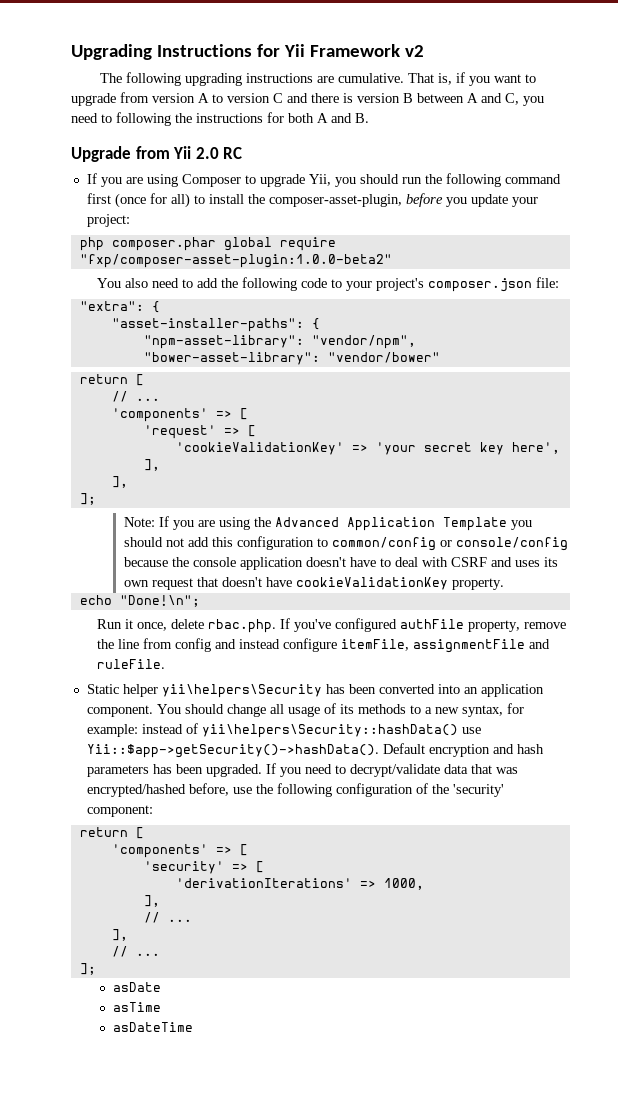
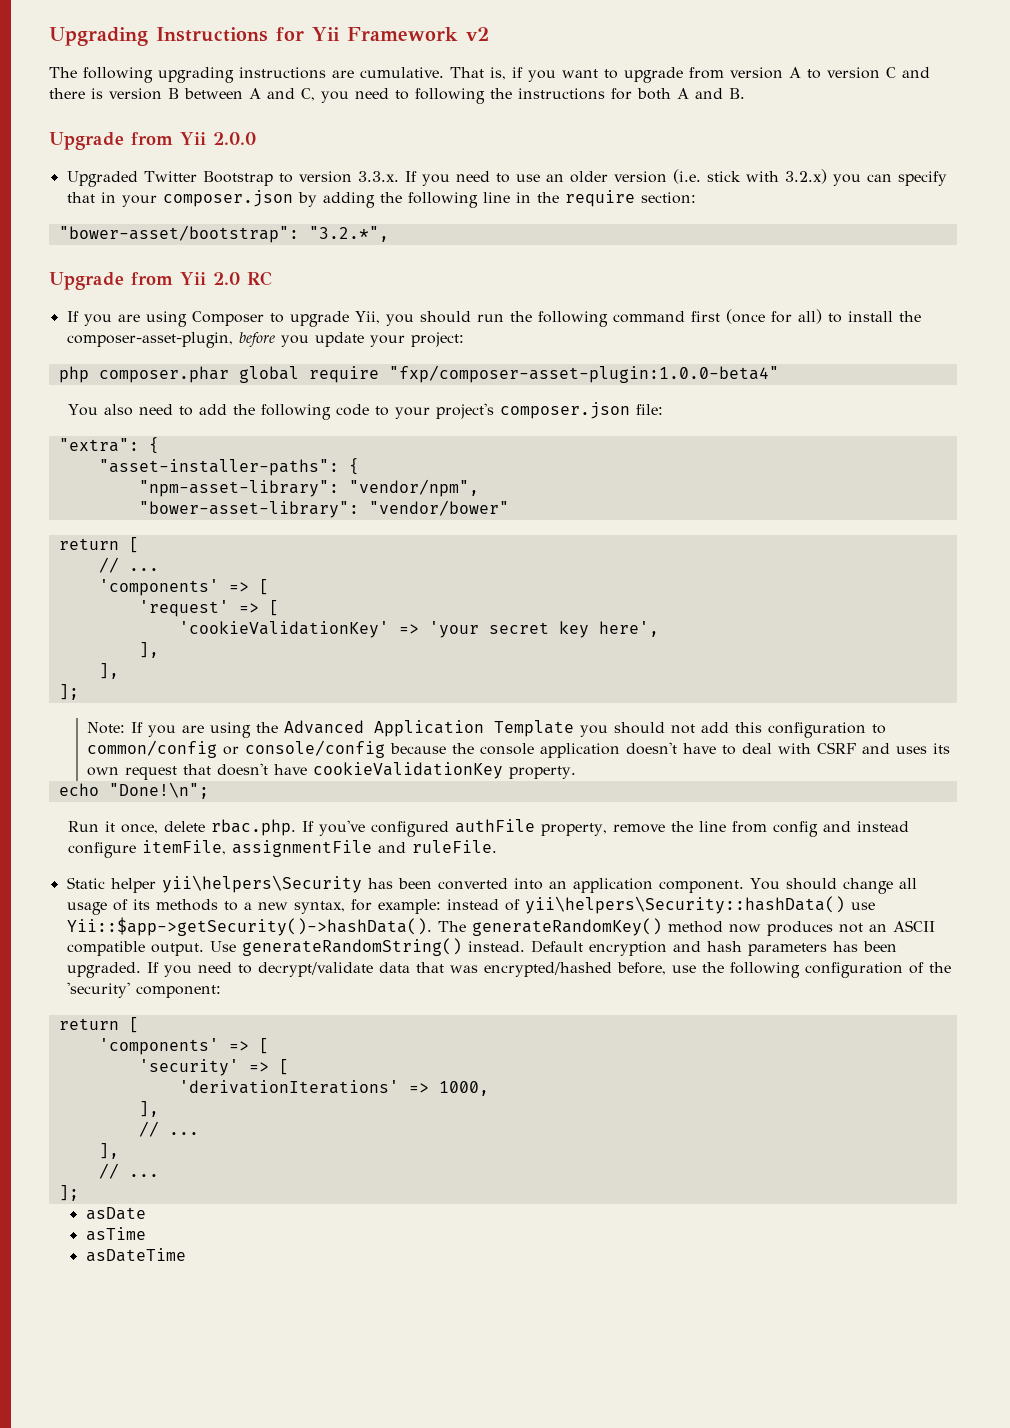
(369, 118) none -> [49,132,256,150] [66,169,947,187] [66,190,696,208] [58,225,389,243] // Upgrade from Yii 2.0.0 // Upgraded Twitter Bootstrap to version 3.3.x. If you need to use an older version (i.e. stick with 3.2.x) you can specify that in your composer.json by adding the following line in the require section: // "bower-asset/bootstrap": "3.2.*",
[79,254,392,268] "fxp/composer-asset-plugin:1.0.0-beta2" -> [388,365,779,383] "fxp/composer-asset-plugin:1.0.0-beta4"
(379, 751) none -> [437,918,935,936] [66,938,525,956] The generateRandomKey() method now produces not an ASCII compatible output. Use generateRandomString() instead.

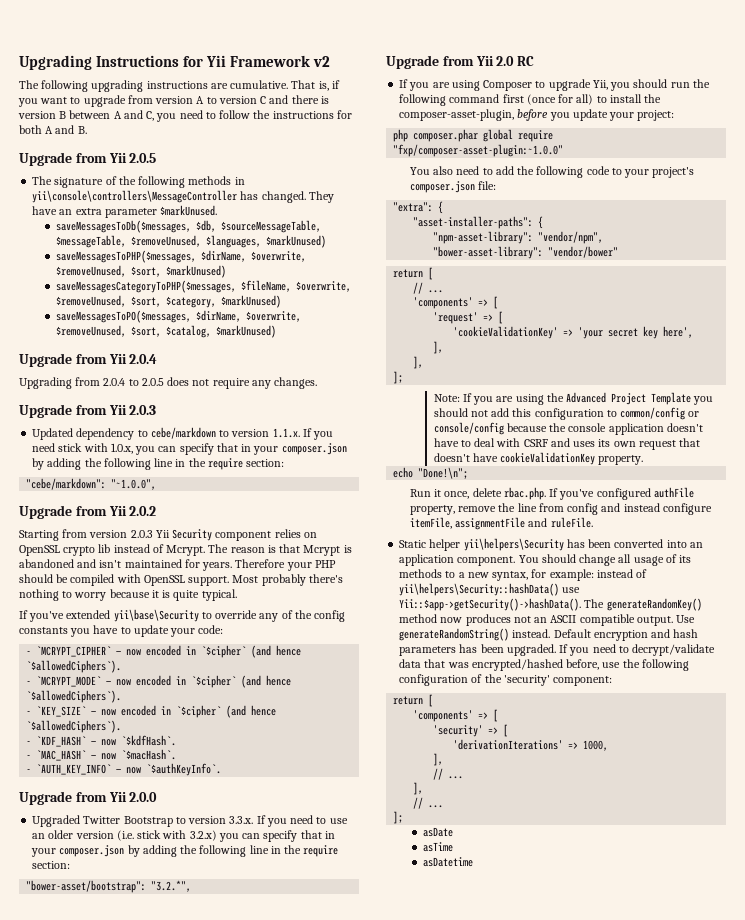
[415,88,485,104] following -> [219,110,251,119] follow
(745, 93) none -> [19,152,157,166] [32,176,245,188] [32,190,334,203] [32,205,218,218] [56,220,322,233] [56,235,327,248] [56,250,307,263] [56,265,227,278] [56,280,352,293] [56,295,282,308] [56,310,302,323] [56,325,277,338] [19,353,158,367] [19,377,318,389] [19,404,157,418] [32,427,334,440] [32,443,347,455] [32,458,285,470] [26,478,157,490] [19,505,157,519] [19,529,317,541] [19,544,352,556] [19,559,336,571] [19,574,343,586] [19,589,237,601] [19,609,346,622] [19,625,224,637] [26,645,302,658] [26,660,122,673] [26,675,292,688] [26,690,122,703] [26,705,277,718] [26,720,122,733] [26,735,177,747] [26,749,177,761] [26,763,222,776] // Upgrade from Yii 2.0.5 // The signature of the following methods in yii\console\controllers\MessageController has changed. They have an extra parameter $markUnused. // saveMessagesToDb($messages, $db, $sourceMessageTable, $messageTable, $removeUnused, $languages, $markUnused) // saveMessagesToPHP($messages, $dirName, $overwrite, $removeUnused, $sort, $markUnused) // saveMessagesCategoryToPHP($messages, $fileName, $overwrite, $removeUnused, $sort, $category, $markUnused) // saveMessagesToPO($messages, $dirName, $overwrite, $removeUnused, $sort, $catalog, $markUnused) // Upgrade from Yii 2.0.4 // Upgrading from 2.0.4 to 2.0.5 does not require any changes. // Upgrade from Yii 2.0.3 // Updated dependency to cebe/markdown to version 1.1.x. If you need stick with 1.0.x, you can specify that in your composer.json by adding the following line in the require section: // "cebe/markdown": "~1.0.0", // Upgrade from Yii 2.0.2 // Starting from version 2.0.3 Yii Security component relies on OpenSSL crypto lib instead of Mcrypt. The reason is that Mcrypt is abandoned and isn't maintained for years. Therefore your PHP should be compiled with OpenSSL support. Most probably there's nothing to worry because it is quite typical. // If you've extended yii\base\Security to override any of the config constants you have to update your code: // - `MCRYPT_CIPHER` — now encoded in `$cipher` (and hence `$allowedCiphers`). // - `MCRYPT_MODE` — now encoded in `$cipher` (and hence `$allowedCiphers`). // - `KEY_SIZE` — now encoded in `$cipher` (and hence `$allowedCiphers`). // - `KDF_HASH` — now `$kdfHash`. // - `MAC_HASH` — now `$macHash`. // - `AUTH_KEY_INFO` — now `$authKeyInfo`.
[388,365,779,383] "fxp/composer-asset-plugin:1.0.0-beta4" -> [393,144,564,157] "fxp/composer-asset-plugin:~1.0.0"
[373,720,484,737] Application -> [611,393,647,405] Project
[85,1248,186,1262] asDateTime -> [423,857,474,867] asDatetime

